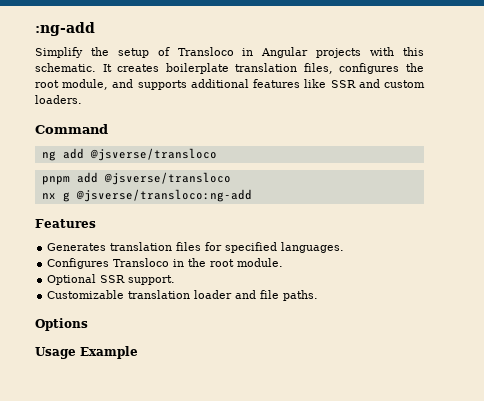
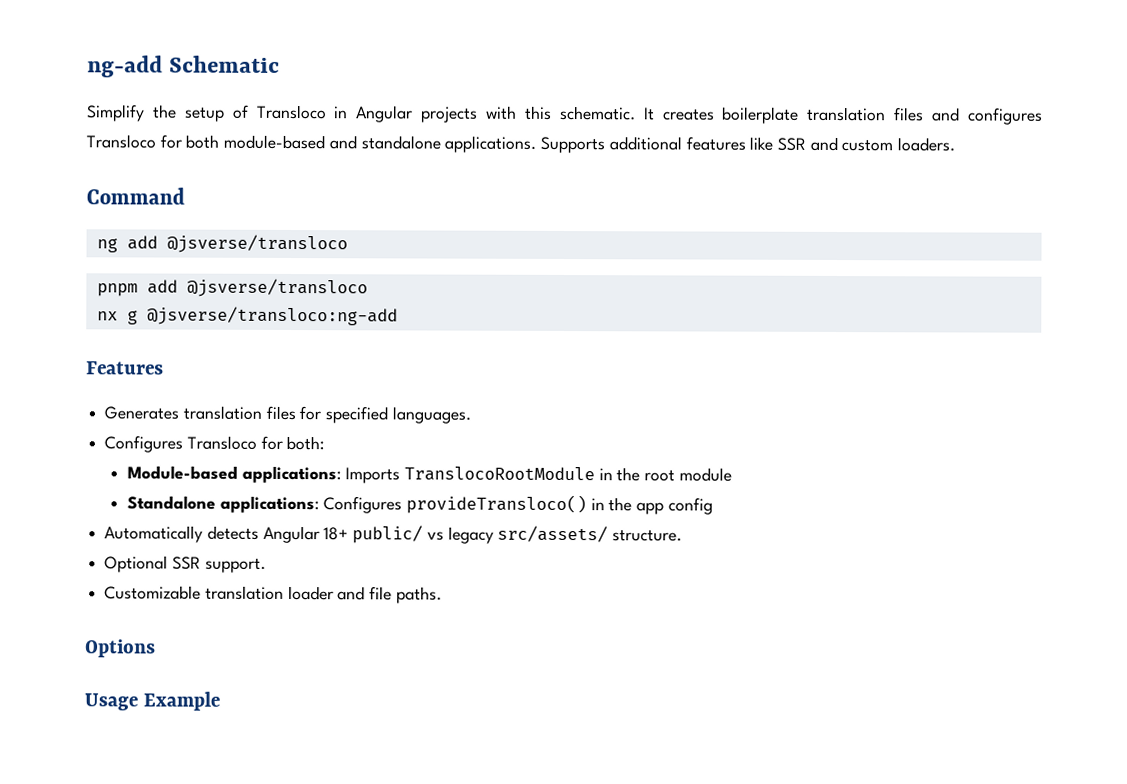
[35,22,95,36] :ng-add -> [87,55,280,78] ng-add Schematic
[303,63,424,74] [35,79,187,90] files, configures the root module, and supports -> [893,107,1043,125] [86,134,606,154] files and configures Transloco for both module-based and standalone applications. Supports
[173,258,284,267] in the root module. -> [260,435,326,451] [126,465,732,484] [126,494,713,515] [104,525,683,544] for both: // Module-based applications: Imports TranslocoRootModule in the root module // Standalone applications: Configures provideTransloco() in the app config // Automatically detects Angular 18+ public/ vs legacy src/assets/ structure.

